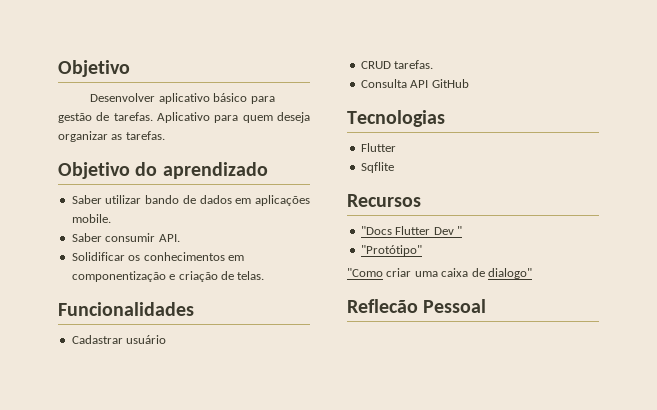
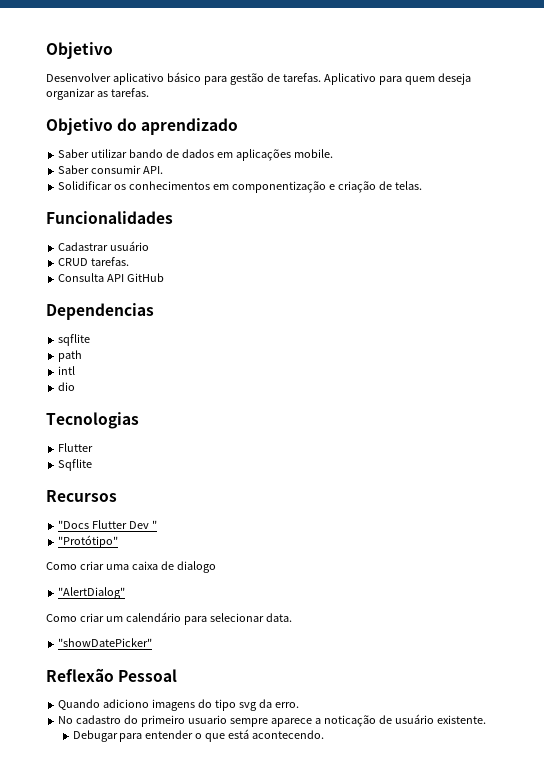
(469, 83) none -> [46,303,154,320] [58,334,91,346] [58,350,83,362] [58,366,76,375] [58,382,76,391] // Dependencias // sqflite // path // intl // dio
[347,268,383,277] "Como -> [46,562,77,570] Como
[487,268,532,279] [347,299,487,313] dialogo" // Reflecão Pessoal -> [176,561,216,573] [58,587,126,599] [46,612,292,625] [58,638,153,647] [46,668,178,682] [58,699,299,711] [58,714,486,727] [72,729,325,742] dialogo // "AlertDialog" // Como criar um calendário para selecionar data. // "showDatePicker" // Reflexão Pessoal // Quando adiciono imagens do tipo svg da erro. // No cadastro do primeiro usuario sempre aparece a noticação de usuário existente. // Debugar para entender o que está acontecendo.

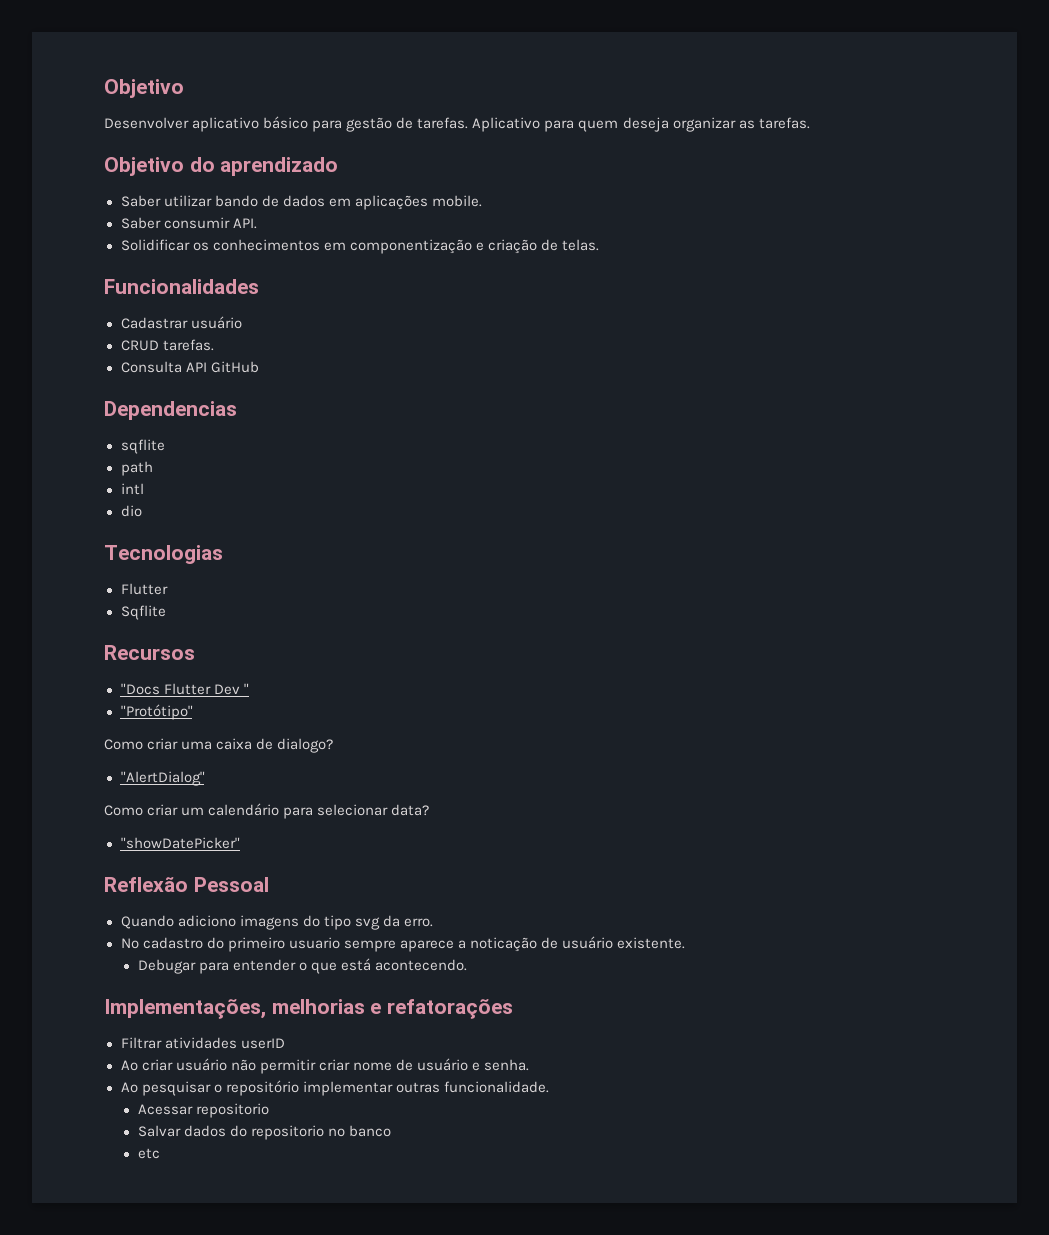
[176,561,216,573] dialogo -> [277,738,334,753] dialogo?
[265,613,292,622] data. -> [391,804,430,816] data?
(325, 734) none -> [104,999,514,1019] [120,1037,285,1049] [120,1058,529,1074] [120,1080,549,1096] [137,1103,270,1118] [137,1125,392,1140] [137,1148,160,1159] // Implementações, melhorias e refatorações // Filtrar atividades userID // Ao criar usuário não permitir criar nome de usuário e senha. // Ao pesquisar o repositório implementar outras funcionalidade. // Acessar repositorio // Salvar dados do repositorio no banco // etc

